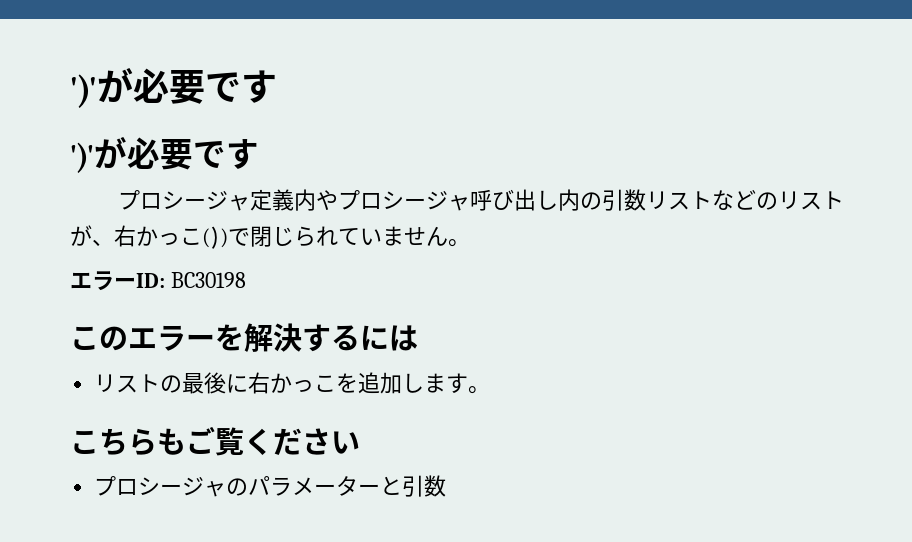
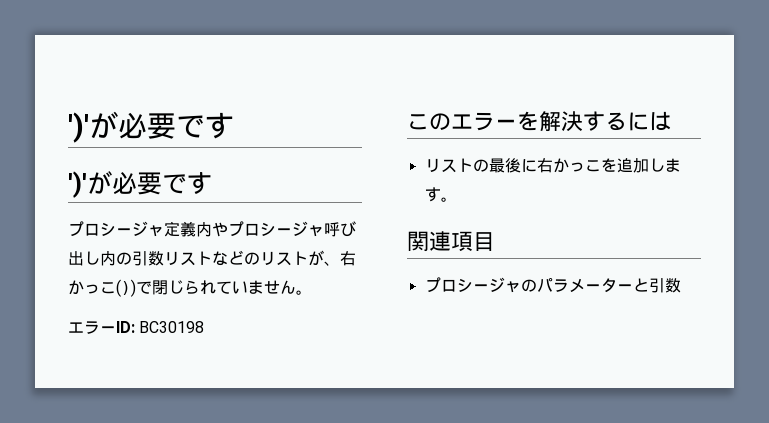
[70,426,360,456] こちらもご覧ください -> [407,231,495,252] 関連項目

